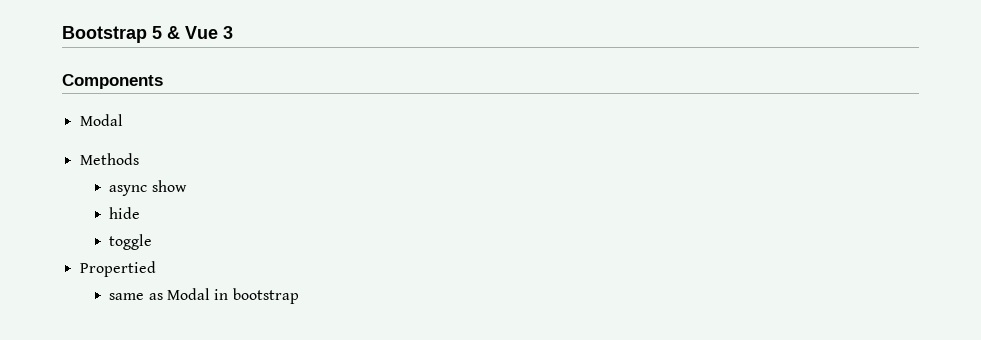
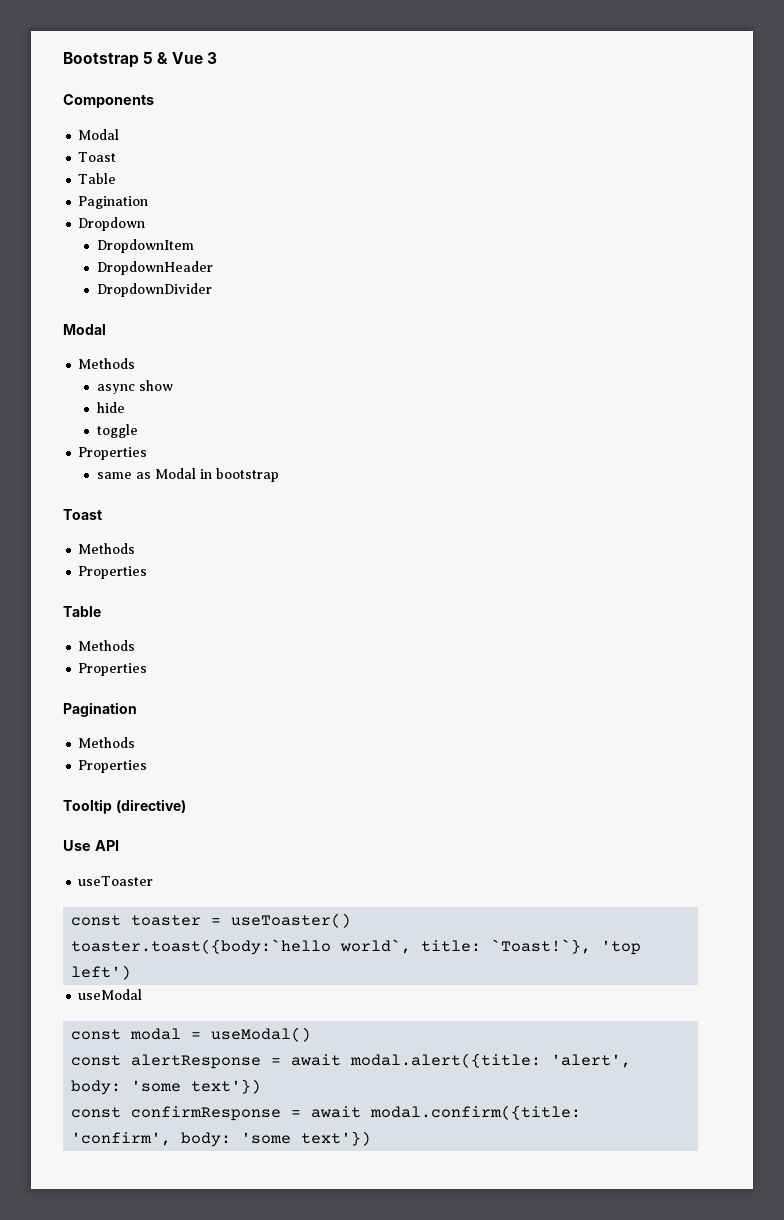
(123, 120) none -> [78,152,117,162] [78,173,117,184] [78,196,149,209] [78,217,146,231] [96,239,194,253] [96,261,213,275] [96,283,212,297] [63,324,106,335] // Toast // Table // Pagination // Dropdown // DropdownItem // DropdownHeader // DropdownDivider // Modal
[79,261,156,277] Propertied -> [78,447,148,460] Properties
(299, 296) none -> [63,509,102,520] [78,543,136,554] [78,566,148,579] [63,606,101,617] [78,640,136,651] [78,663,148,676] [63,702,137,717] [78,737,136,748] [78,760,148,773] [63,799,186,814] [63,840,119,851] [78,876,154,886] [71,913,352,928] [71,939,642,955] [71,965,132,980] [78,989,143,1000] [71,1027,312,1042] [71,1053,632,1069] [71,1079,262,1095] [71,1105,582,1121] [71,1131,372,1147] // Toast // Methods // Properties // Table // Methods // Properties // Pagination // Methods // Properties // Tooltip (directive) // Use API // useToaster // const toaster = useToaster() // toaster.toast({body:`hello world`, title: `Toast!`}, 'top left') // useModal // const modal = useModal() // const alertResponse = await modal.alert({title: 'alert', body: 'some text'}) // const confirmResponse = await modal.confirm({title: 'confirm', body: 'some text'})

